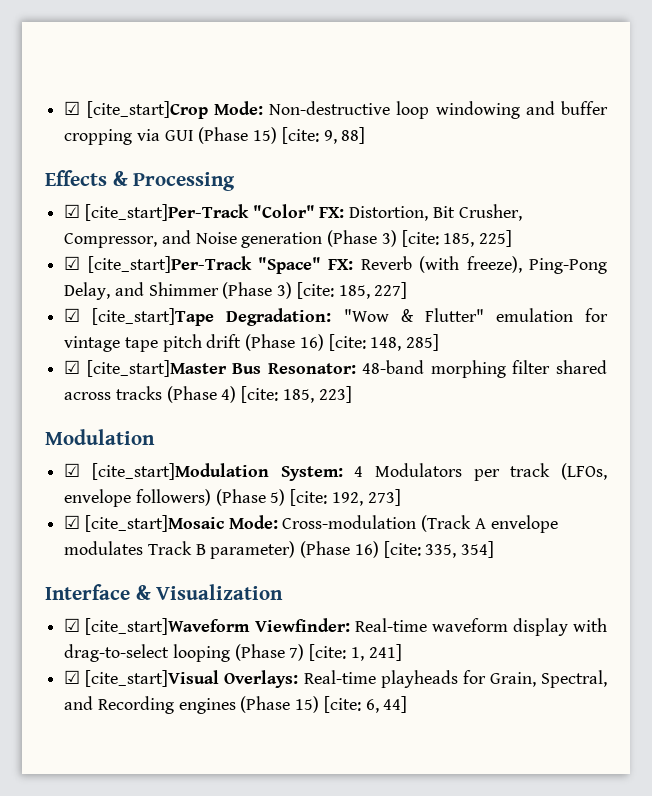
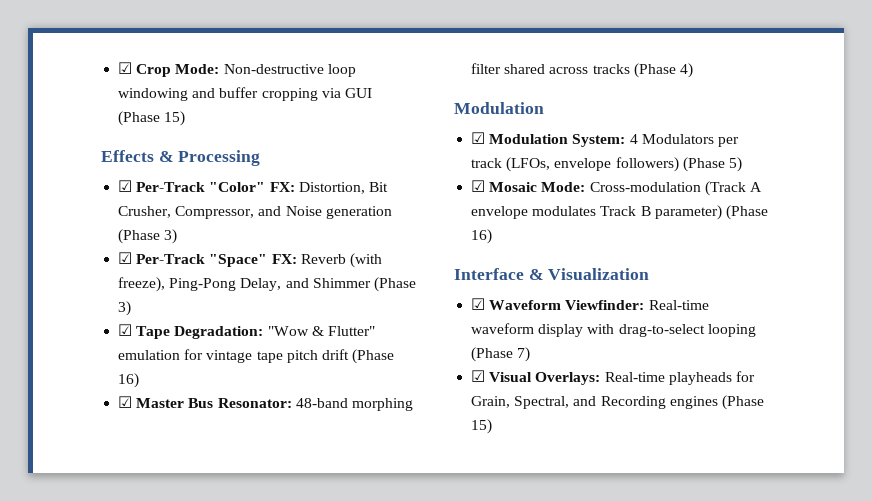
[64,101,208,119] ☑ [cite_start]Crop -> [118,62,172,77] ☑ Crop
[281,127,366,144] [cite: 9, 88] -> (186, 118) none
[84,204,249,221] [cite_start]Per-Track -> [136,182,206,192] Per-Track
[401,230,513,247] [64,256,252,273] [cite: 185, 225] // ☑ [cite_start]Per-Track -> [118,252,206,264] // ☑ Per-Track
[296,282,408,299] [64,308,215,326] [cite: 185, 227] // ☑ [cite_start]Tape -> [118,324,171,339] // ☑ Tape
[328,334,440,351] [64,360,227,377] [cite: 148, 285] // ☑ [cite_start]Master -> [118,396,185,408] // ☑ Master
[241,386,352,403] [cite: 185, 223] -> (693, 70) none
[91,463,269,480] [cite_start]Modulation -> [489,134,569,144] Modulation
[290,489,401,506] [64,515,224,532] [cite: 192, 273] // ☑ [cite_start]Mosaic -> [471,180,538,192] // ☑ Mosaic
[383,541,495,558] [cite: 335, 354] -> (493, 236) none
[85,618,251,635] [cite_start]Waveform -> [489,300,562,310] Waveform
[309,644,402,661] [64,670,220,687] [cite: 1, 241] // ☑ [cite_start]Visual -> [471,370,533,382] // ☑ Visual
[323,696,408,713] [cite: 6, 44] -> (493, 426) none

